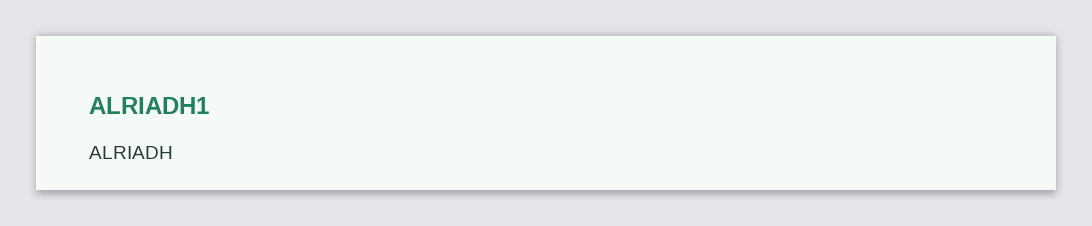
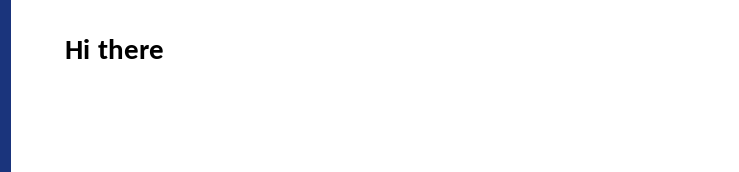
[89,97,209,114] [89,146,173,159] ALRIADH1 // ALRIADH -> [65,39,164,59] Hi there

